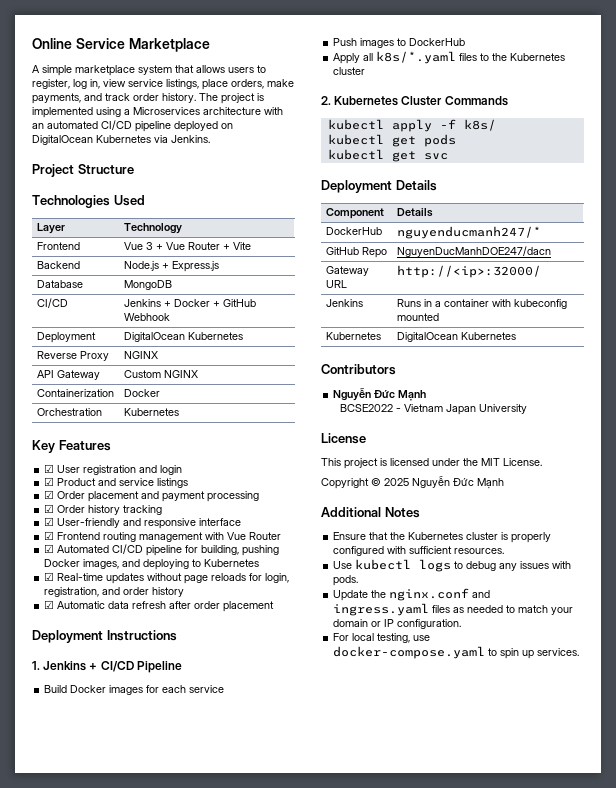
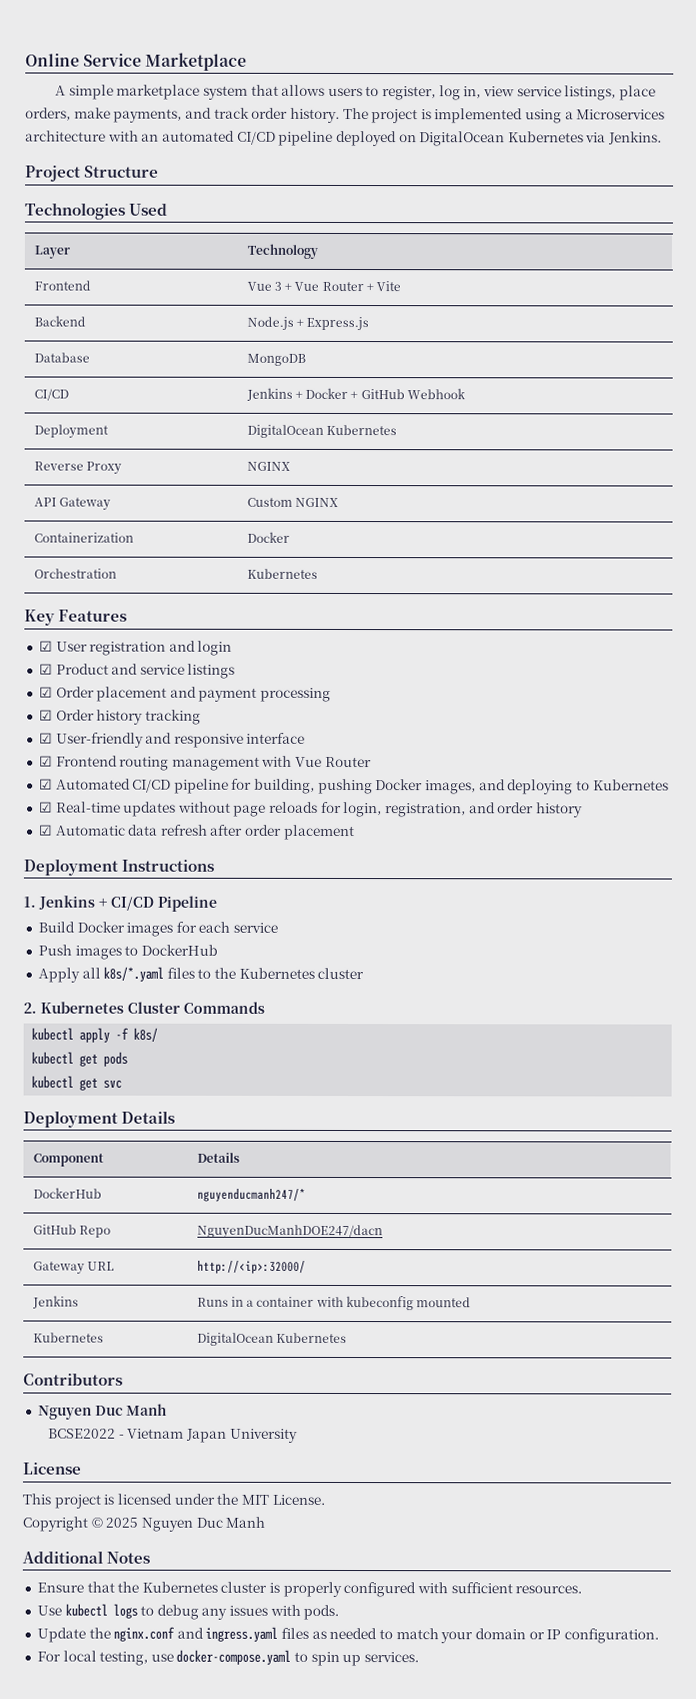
[333,388,427,401] Nguyễn Đức Mạnh -> [37,1403,168,1420] Nguyen Duc Manh
[412,475,504,489] Nguyễn Đức Mạnh -> [140,1516,266,1532] Nguyen Duc Manh

